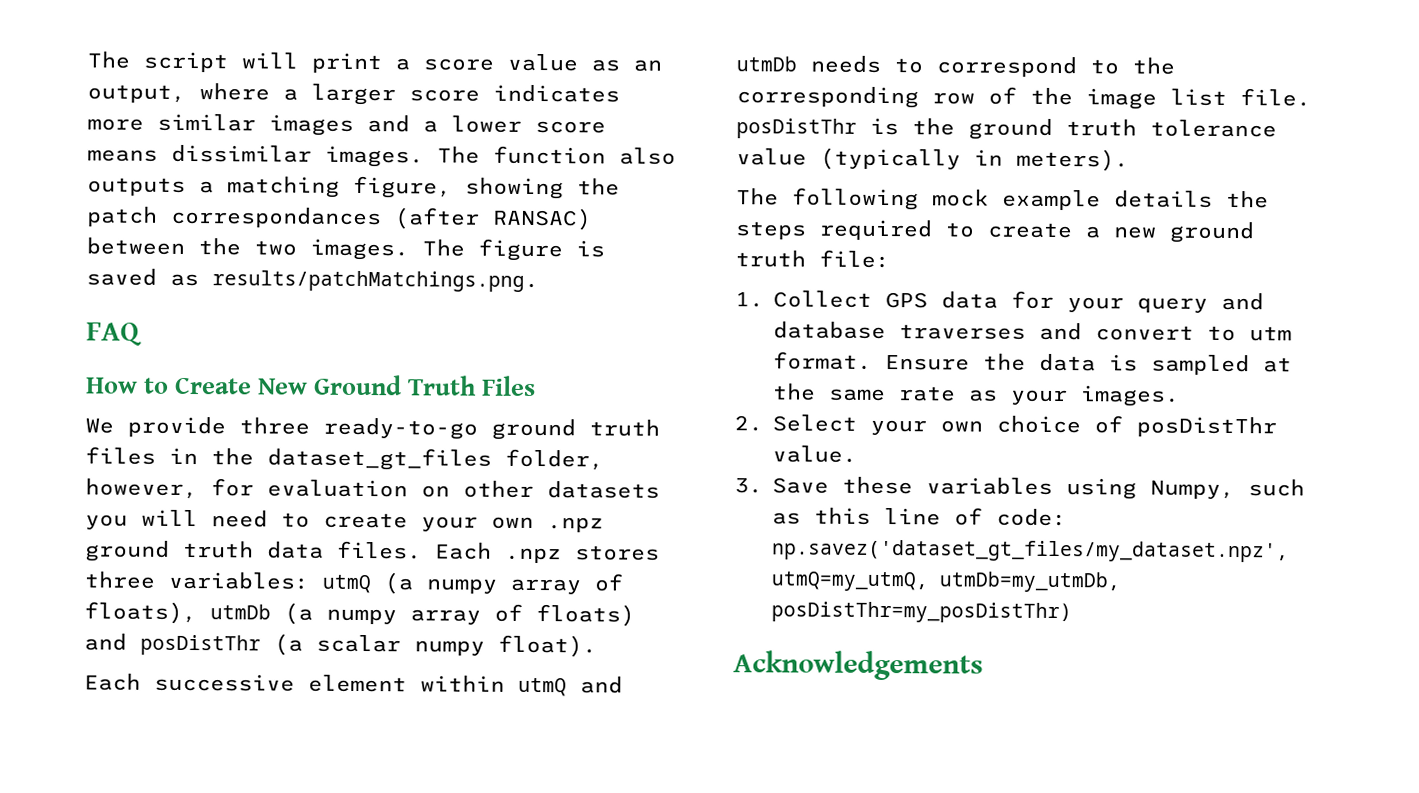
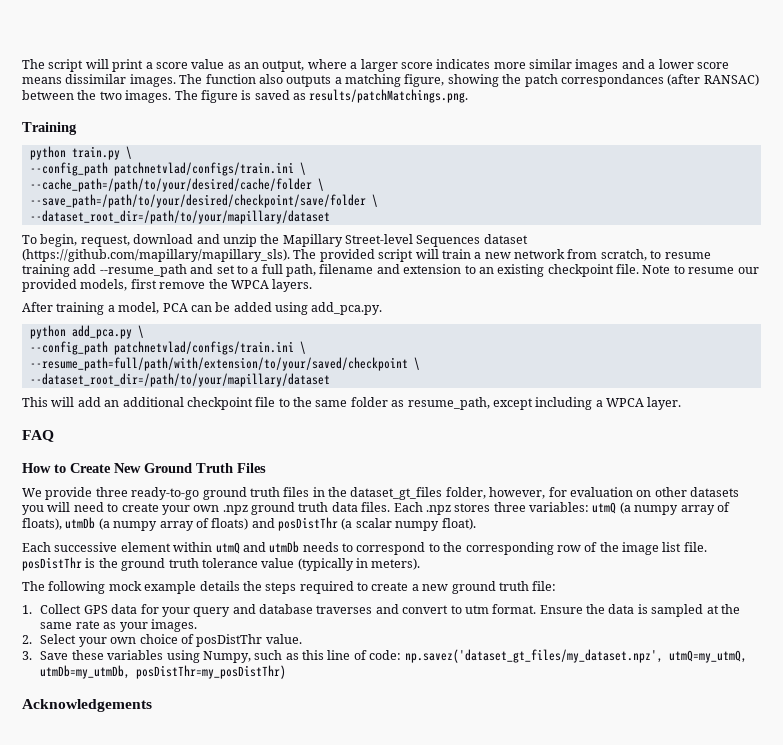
(539, 281) none -> [22,122,77,135] [29,146,132,160] [29,162,306,176] [29,178,324,192] [29,194,378,208] [29,210,330,224] [22,234,528,247] [22,249,711,262] [22,264,759,277] [22,279,313,292] [22,302,383,315] [29,325,144,339] [29,341,306,355] [29,357,420,371] [29,373,330,387] [22,397,682,410] // Training // python train.py \ // --config_path patchnetvlad/configs/train.ini \ // --cache_path=/path/to/your/desired/cache/folder \ // --save_path=/path/to/your/desired/checkpoint/save/folder \ // --dataset_root_dir=/path/to/your/mapillary/dataset // To begin, request, download and unzip the Mapillary Street-level Sequences dataset (https://github.com/mapillary/mapillary_sls). The provided script will train a new network from scratch, to resume training add --resume_path and set to a full path, filename and extension to an existing checkpoint file. Note to resume our provided models, first remove the WPCA layers. // After training a model, PCA can be added using add_pca.py. // python add_pca.py \ // --config_path patchnetvlad/configs/train.ini \ // --resume_path=full/path/with/extension/to/your/saved/checkpoint \ // --dataset_root_dir=/path/to/your/mapillary/dataset // This will add an additional checkpoint file to the same folder as resume_path, except including a WPCA layer.

